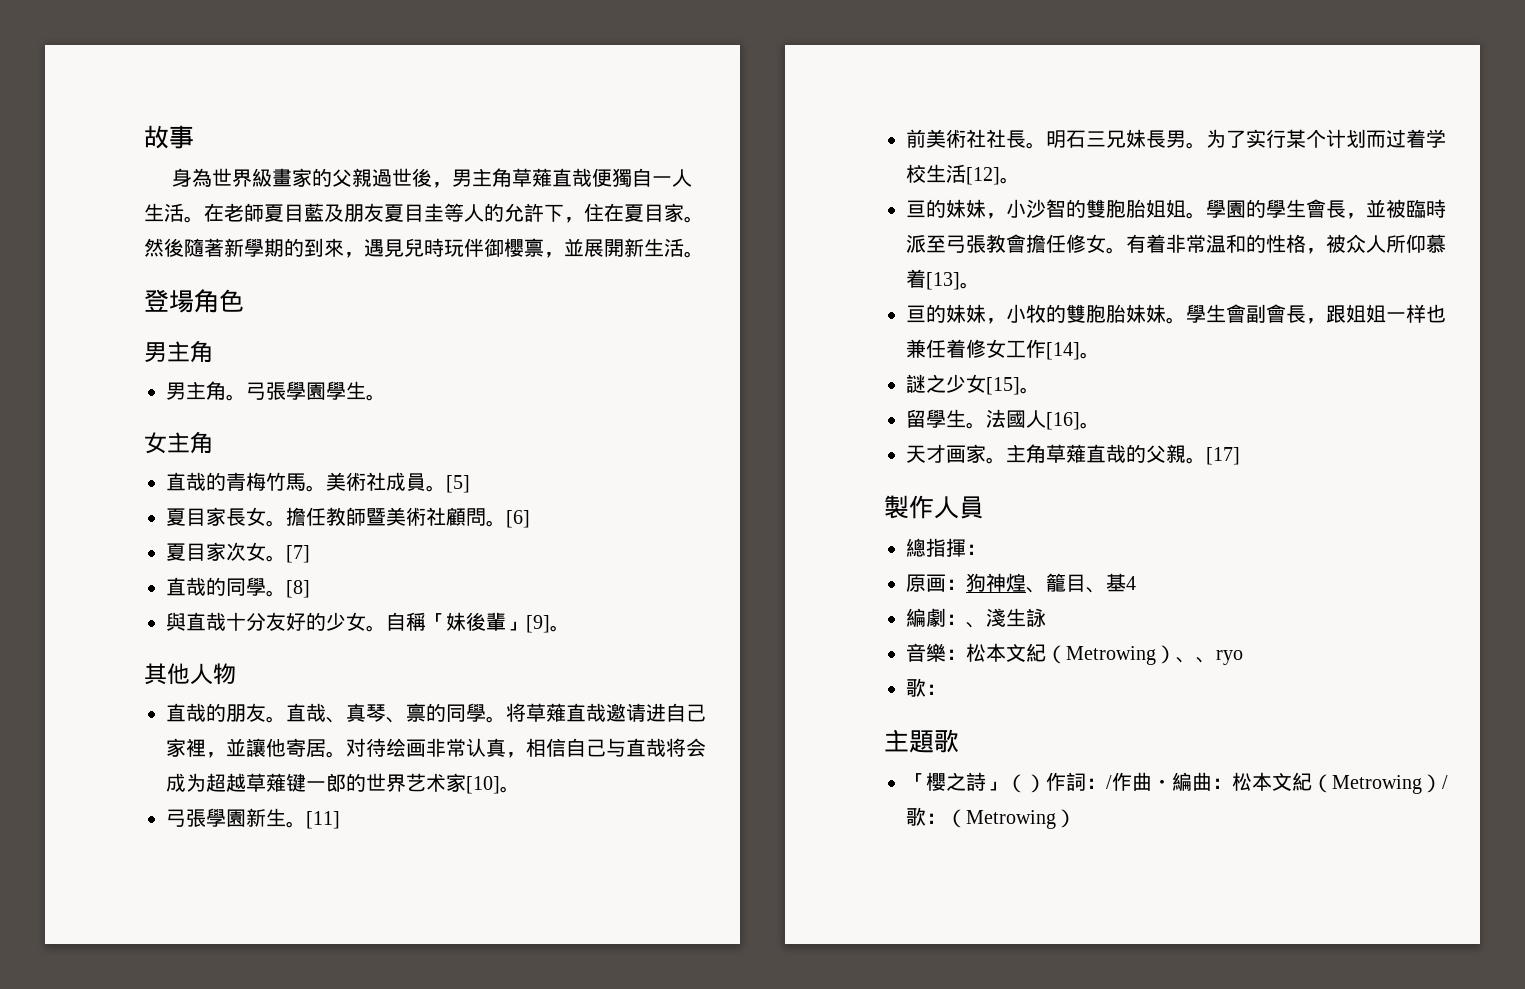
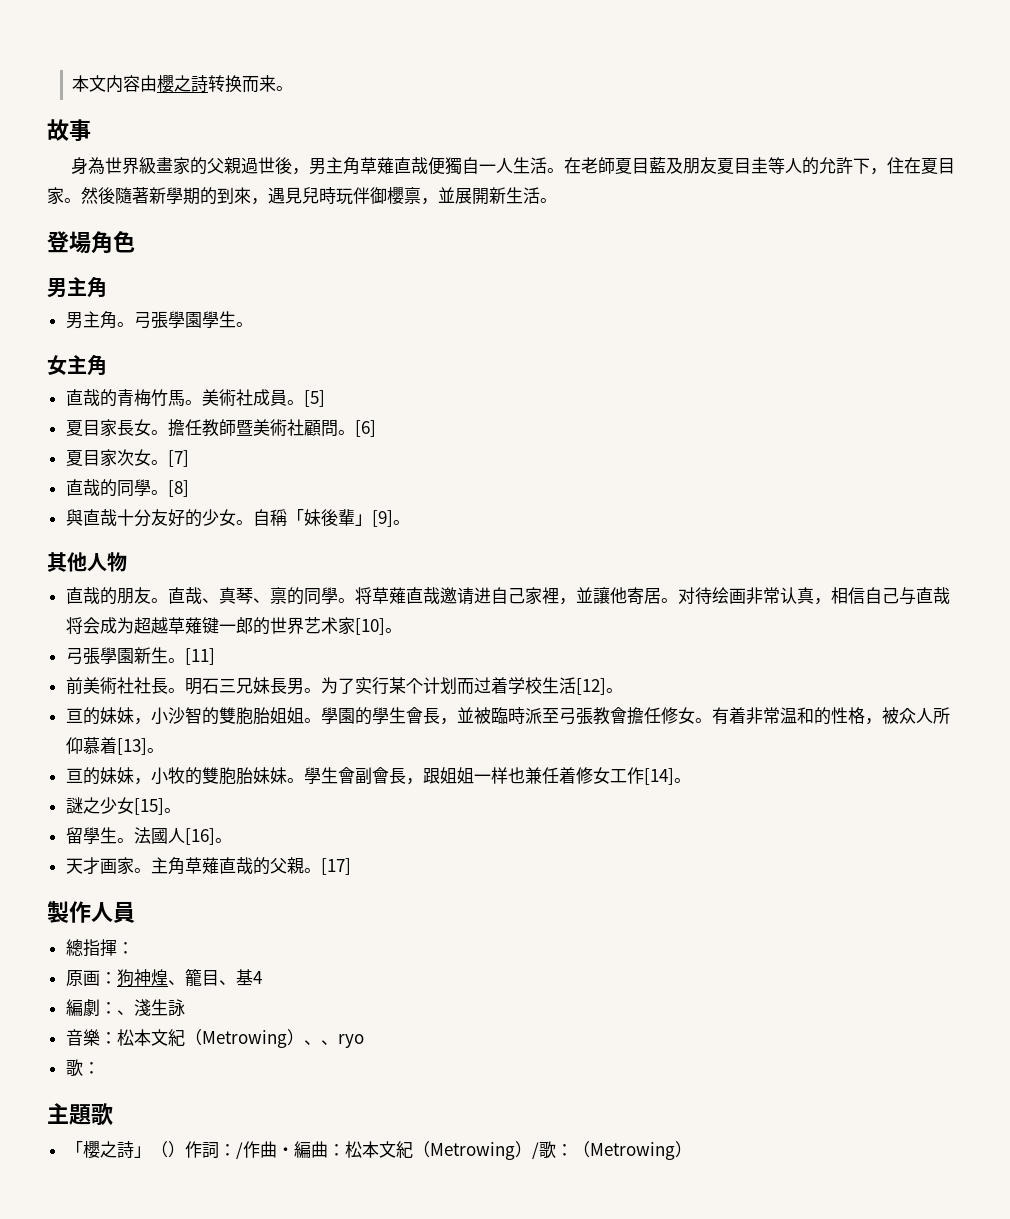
(144, 137) none -> [71,74,293,93] 本文内容由櫻之詩转换而来。 //

